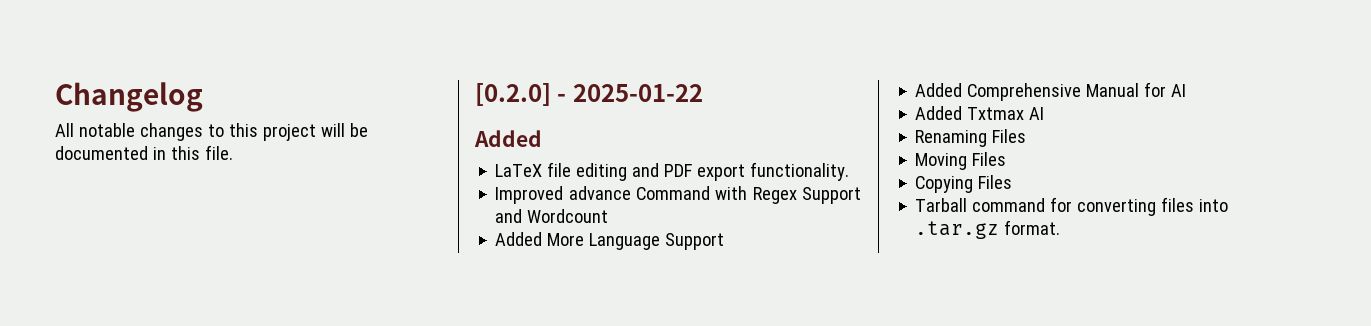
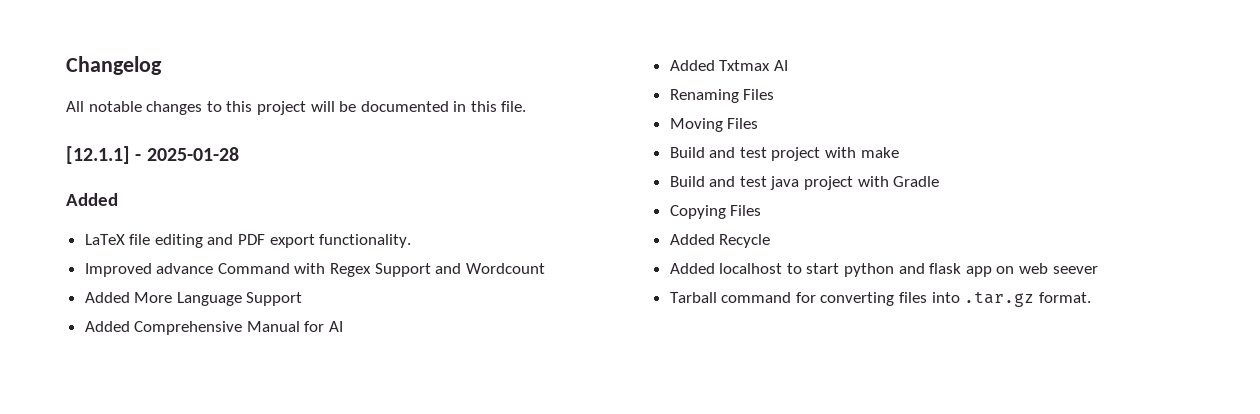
[475,83,703,106] [0.2.0] - 2025-01-22 -> [66,146,239,164] [12.1.1] - 2025-01-28
[915,175,1013,193] Copying Files -> [669,147,899,161] [669,176,940,190] [669,205,762,219] [669,234,771,248] [669,263,1098,277] Build and test project with make // Build and test java project with Gradle // Copying Files // Added Recycle // Added localhost to start python and flask app on web seever

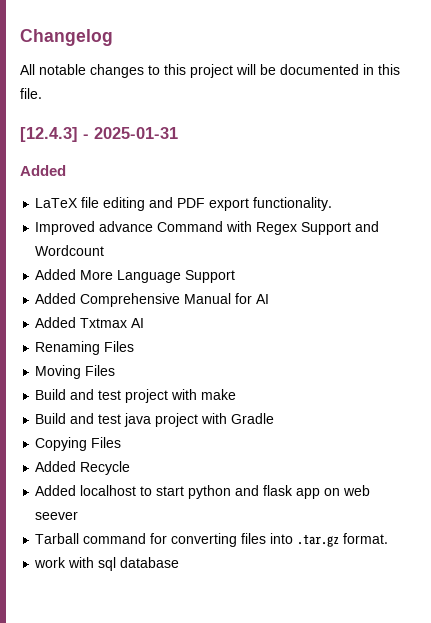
[66,146,239,164] [12.1.1] - 2025-01-28 -> [20,127,178,142] [12.4.3] - 2025-01-31
(1091, 297) none -> [34,557,180,571] // work with sql database

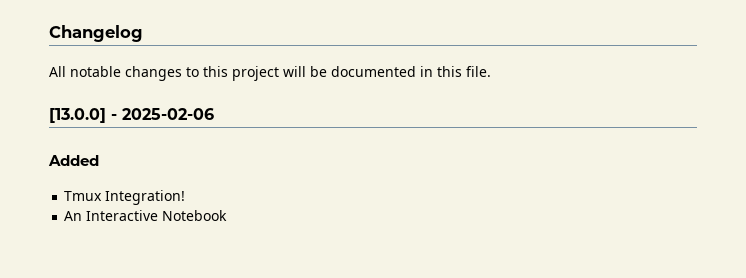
[20,127,178,142] [20,165,66,176] [35,197,333,211] [35,221,380,235] [35,245,105,256] [35,269,236,283] [35,293,270,307] [35,317,145,328] [35,341,135,355] [35,365,116,379] [35,389,237,403] [35,413,275,427] [35,437,122,451] [35,461,131,475] [35,485,371,499] [35,511,79,520] [35,533,389,547] [34,557,180,571] [12.4.3] - 2025-01-31 // Added // LaTeX file editing and PDF export functionality. // Improved advance Command with Regex Support and Wordcount // Added More Language Support // Added Comprehensive Manual for AI // Added Txtmax AI // Renaming Files // Moving Files // Build and test project with make // Build and test java project with Gradle // Copying Files // Added Recycle // Added localhost to start python and flask app on web seever // Tarball command for converting files into .tar.gz format. // work with sql database -> [49,108,214,123] [48,155,99,166] [64,190,186,205] [64,210,228,221] [13.0.0] - 2025-02-06 // Added // Tmux Integration! // An Interactive Notebook

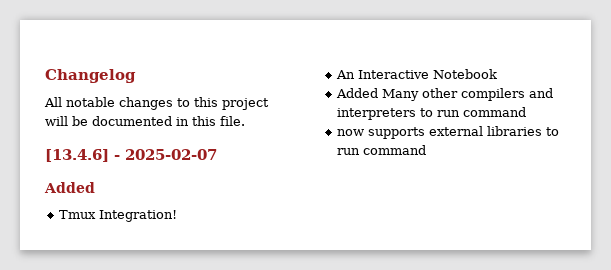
[49,108,214,123] [13.0.0] - 2025-02-06 -> [45,149,217,162] [13.4.6] - 2025-02-07
(228, 215) none -> [336,88,554,101] [337,107,527,120] [337,126,560,139] [337,145,427,155] // Added Many other compilers and interpreters to run command // now supports external libraries to run command

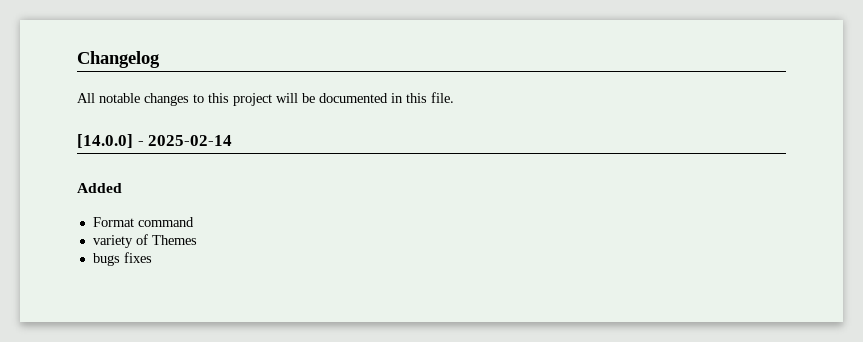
[45,149,217,162] [44,182,95,193] [59,210,178,222] [336,69,498,79] [336,88,554,101] [337,107,527,120] [337,126,560,139] [337,145,427,155] [13.4.6] - 2025-02-07 // Added // Tmux Integration! // An Interactive Notebook // Added Many other compilers and interpreters to run command // now supports external libraries to run command -> [77,134,233,148] [77,183,122,193] [92,217,194,227] [92,234,197,248] [92,252,152,266] [14.0.0] - 2025-02-14 // Added // Format command // variety of Themes // bugs fixes

